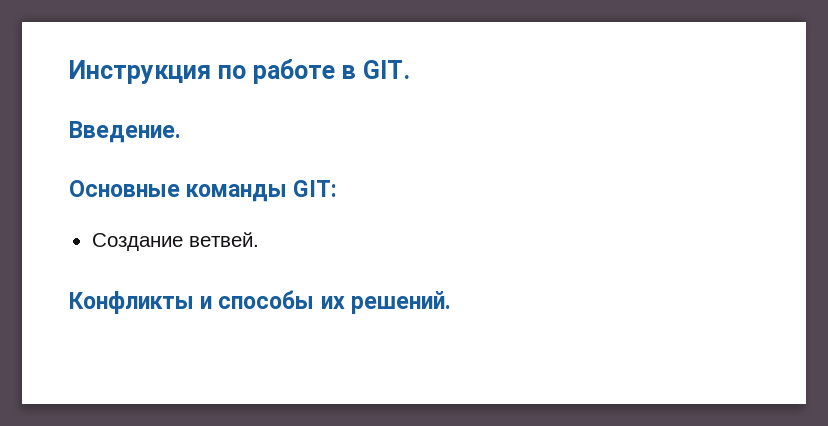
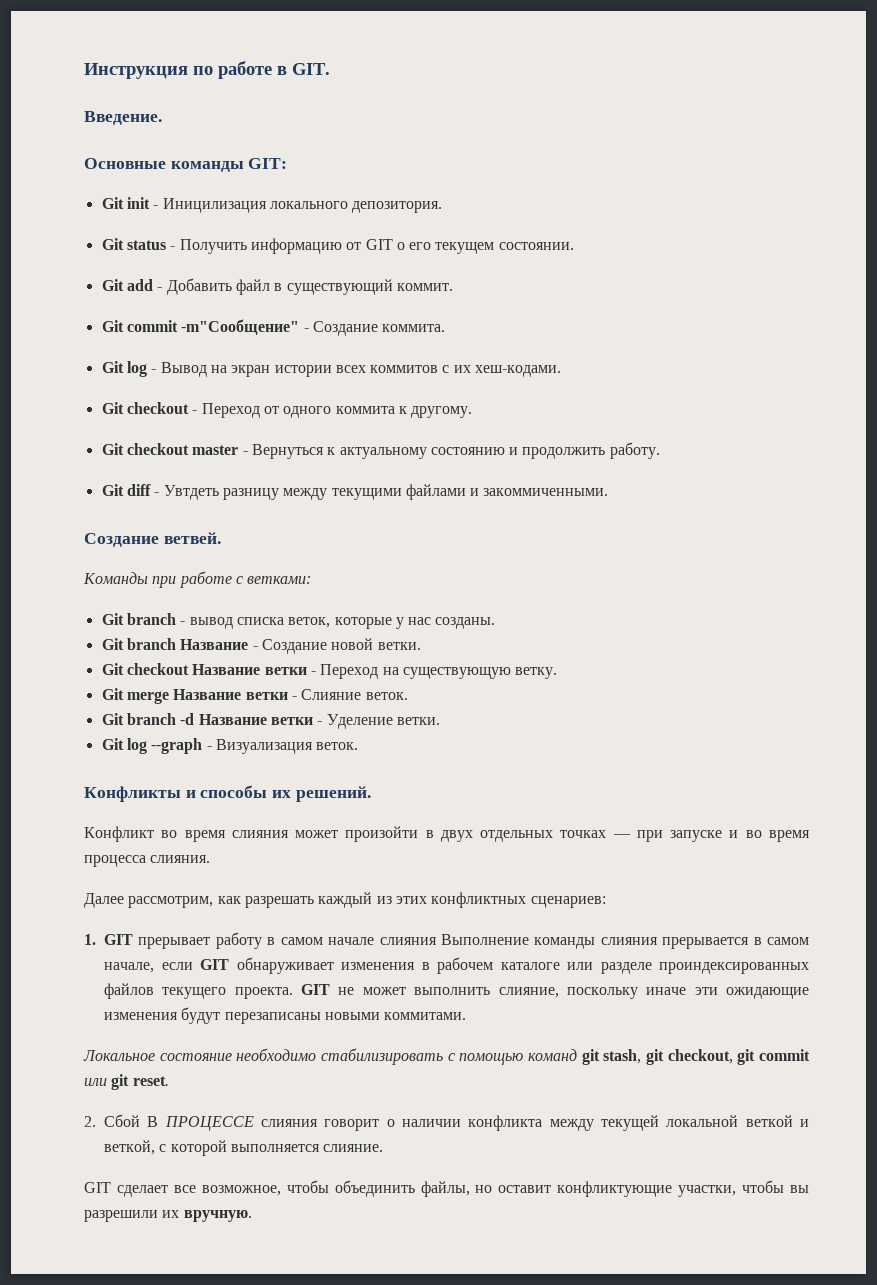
[91,232,259,251] Создание ветвей. -> [101,197,443,213] [101,238,574,254] [101,278,453,295] [101,319,446,336] [101,361,562,377] [101,402,473,418] [101,442,660,459] [101,484,609,500] [84,532,221,547] [83,571,312,588] [101,613,496,629] [101,638,421,654] [101,663,558,679] [101,688,408,704] [101,713,440,729] [101,738,359,754] Git init - Иницилизация локального депозитория. // Git status - Получить информацию от GIT о его текущем состоянии. // Git add - Добавить файл в существующий коммит. // Git commit -m"Сообщение" - Создание коммита. // Git log - Вывод на экран истории всех коммитов с их хеш-кодами. // Git checkout - Переход от одного коммита к другому. // Git checkout master - Вернуться к актуальному состоянию и продолжить работу. // Git diff - Увтдеть разницу между текущими файлами и закоммиченными. // Создание ветвей. // Команды при работе с ветками: // Git branch - вывод списка веток, которые у нас созданы. // Git branch Название - Создание новой ветки. // Git checkout Название ветки - Переход на существующую ветку. // Git merge Название ветки - Слияние веток. // Git branch -d Название ветки - Уделение ветки. // Git log --graph - Визуализация веток.
(451, 302) none -> [84,826,810,842] [84,855,211,867] [84,892,606,908] [84,932,809,949] [104,957,809,974] [104,983,810,999] [104,1007,467,1024] [83,1048,810,1065] [84,1074,169,1090] [84,1114,810,1131] [104,1140,384,1156] [84,1180,809,1197] [84,1210,252,1222] // Конфликт во время слияния может произойти в двух отдельных точках — при запуске и во время процесса слияния. // Далее рассмотрим, как разрешать каждый из этих конфликтных сценариев: // 1. GIT прерывает работу в самом начале слияния Выполнение команды слияния прерывается в самом начале, если GIT обнаруживает изменения в рабочем каталоге или разделе проиндексированных файлов текущего проекта. GIT не может выполнить слияние, поскольку иначе эти ожидающие изменения будут перезаписаны новыми коммитами. // Локальное состояние необходимо стабилизировать с помощью команд git stash, git checkout, git commit или git reset. // 2. Сбой В ПРОЦЕССЕ слияния говорит о наличии конфликта между текущей локальной веткой и веткой, с которой выполняется слияние. // GIT сделает все возможное, чтобы объединить файлы, но оставит конфликтующие участки, чтобы вы разрешили их вручную.

